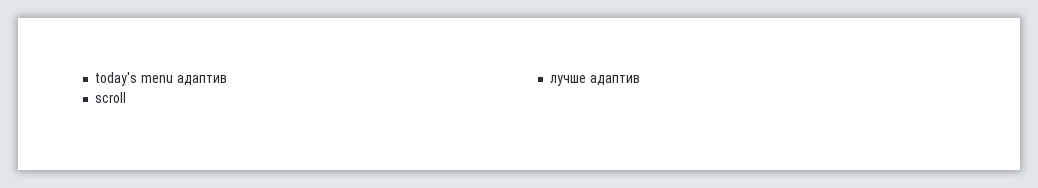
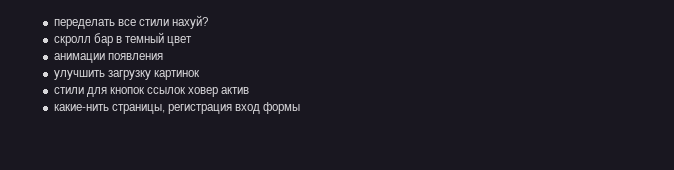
[95,72,227,86] [95,92,127,103] [550,75,641,86] today's menu адаптив // scroll // лучше адаптив -> [53,15,208,29] [53,32,193,46] [53,53,163,63] [53,70,200,80] [53,87,250,97] [53,102,301,114] переделать все стили нахуй? // скролл бар в темный цвет // анимации появления // улучшить загрузку картинок // стили для кнопок ссылок ховер актив // какие-нить страницы, регистрация вход формы

